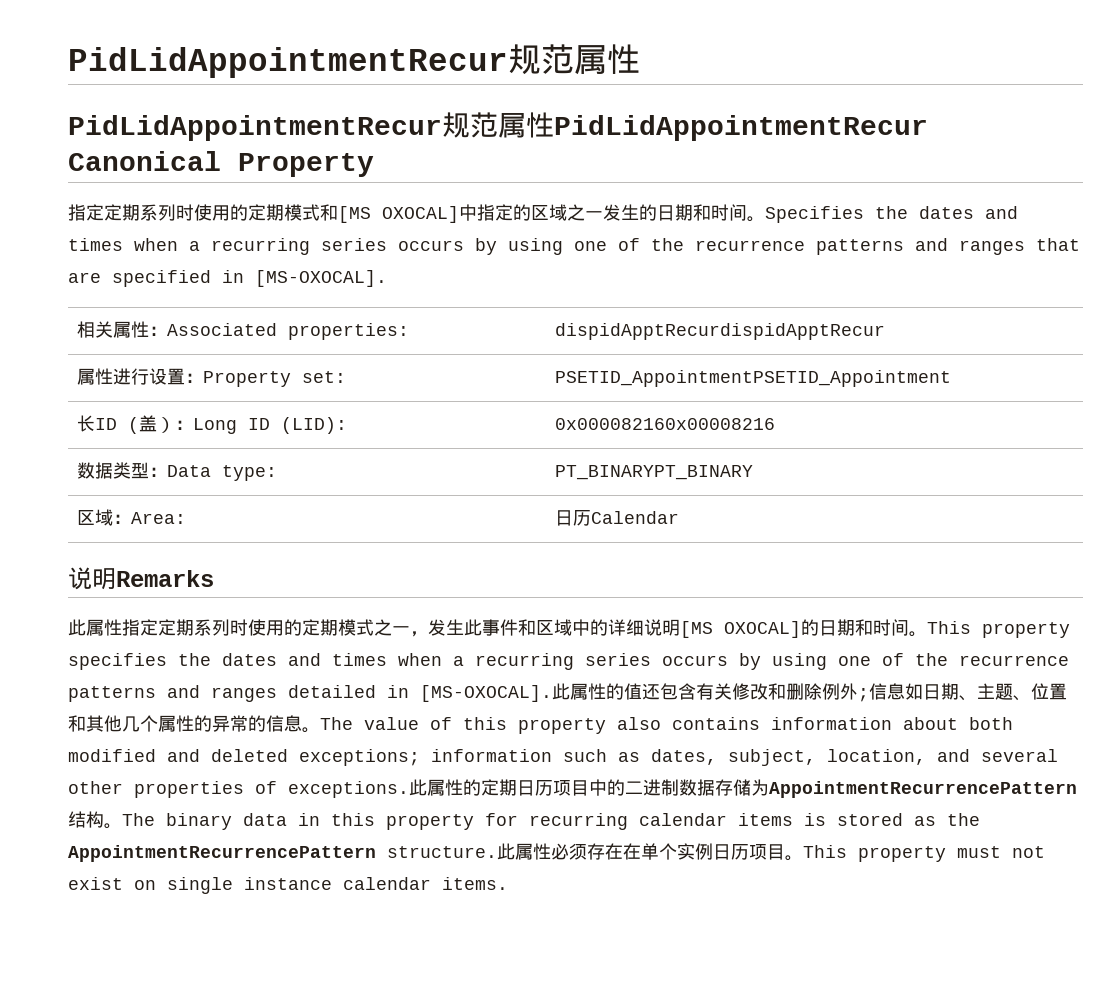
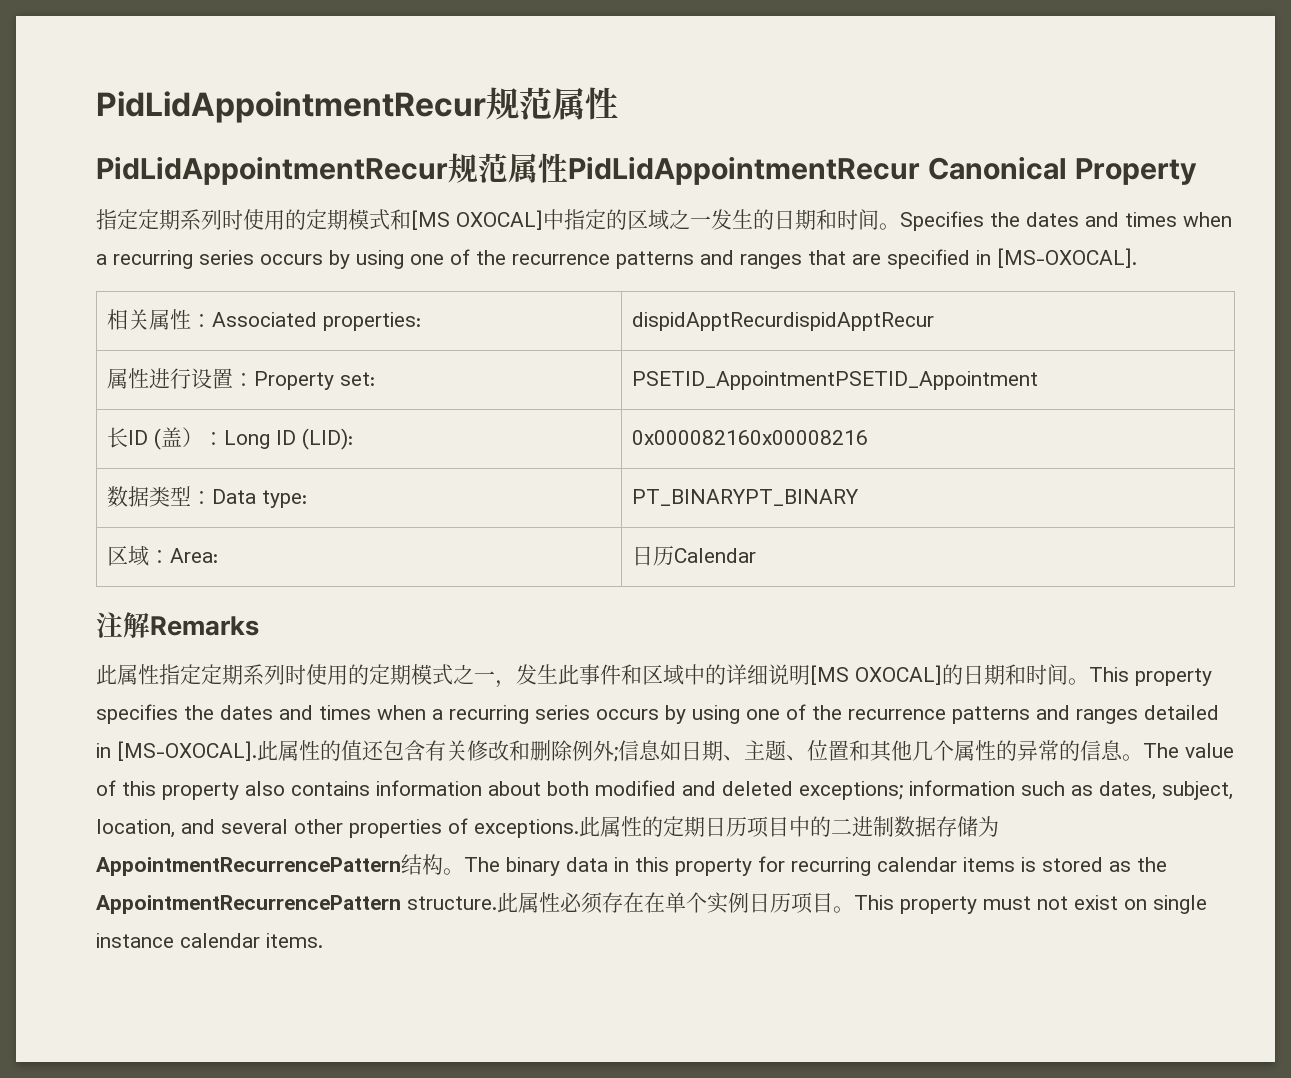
[68,567,116,590] 说明 -> [96,612,150,638] 注解

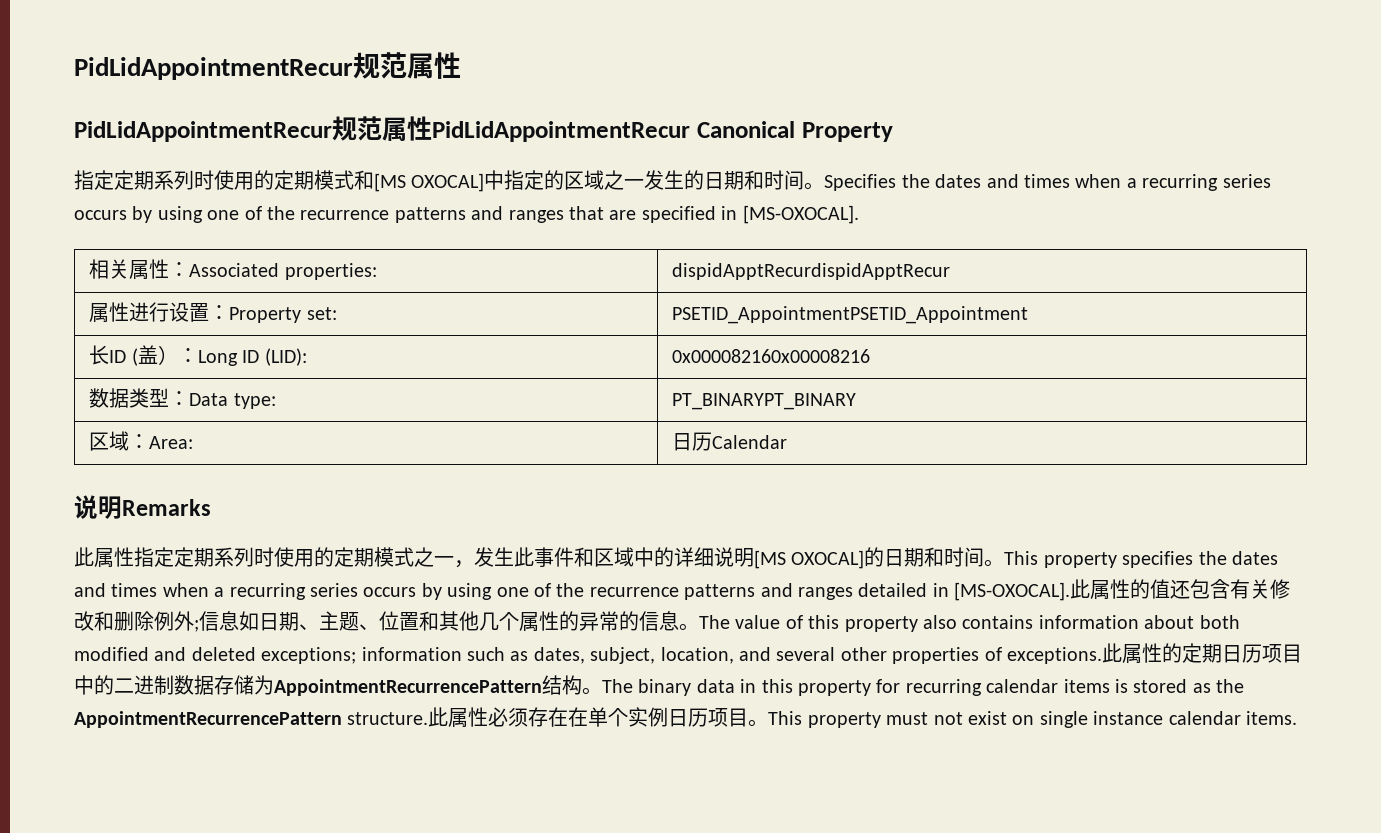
[96,612,150,638] 注解 -> [74,495,122,519] 说明

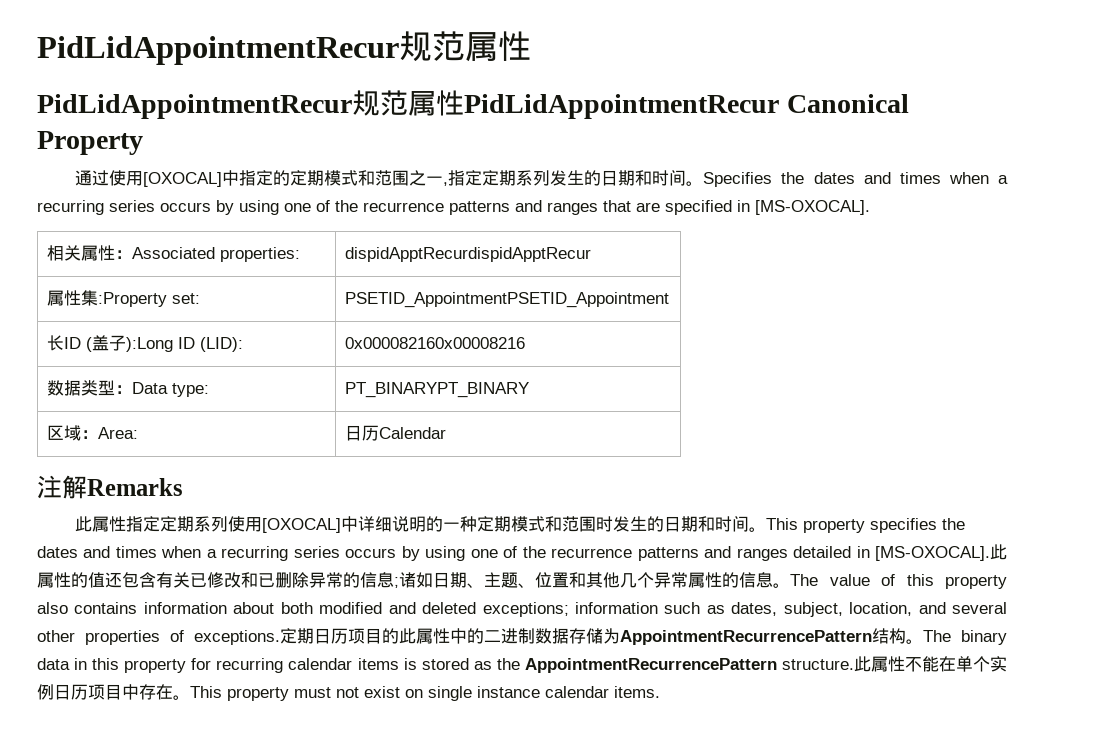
[74,170,645,192] 指定定期系列时使用的定期模式和[MS OXOCAL]中指定的区域之一 -> [75,170,551,187] 通过使用[OXOCAL]中指定的定期模式和范围之一,指定定期系列
[129,302,302,323] 进行设置：Property -> [80,290,167,307] 集:Property
[157,345,238,366] ）：Long -> [108,335,173,352] 子):Long
[74,495,122,519] 说明 -> [37,475,87,499] 注解
[254,547,865,569] 时使用的定期模式之一，发生此事件和区域中的详细说明[MS OXOCAL] -> [228,516,648,533] 使用[OXOCAL]中详细说明的一种定期模式和范围时发生
[1270,579,1291,599] [74,611,239,632] 修改和删除例外;信息 -> [190,572,416,588] 已修改和已删除异常的信息;诸
[519,611,619,632] 属性的异常 -> [654,572,722,588] 异常属性
[1101,643,1182,664] 此属性的 -> (280, 637) none
(1302, 653) none -> [382,628,450,644] 的此属性
[488,707,569,727] 必须存在 -> [905,656,940,672] 不能
(749, 717) none -> [122,684,173,700] 中存在

